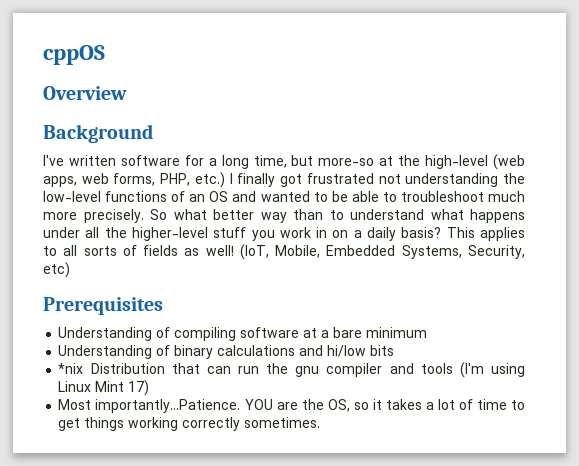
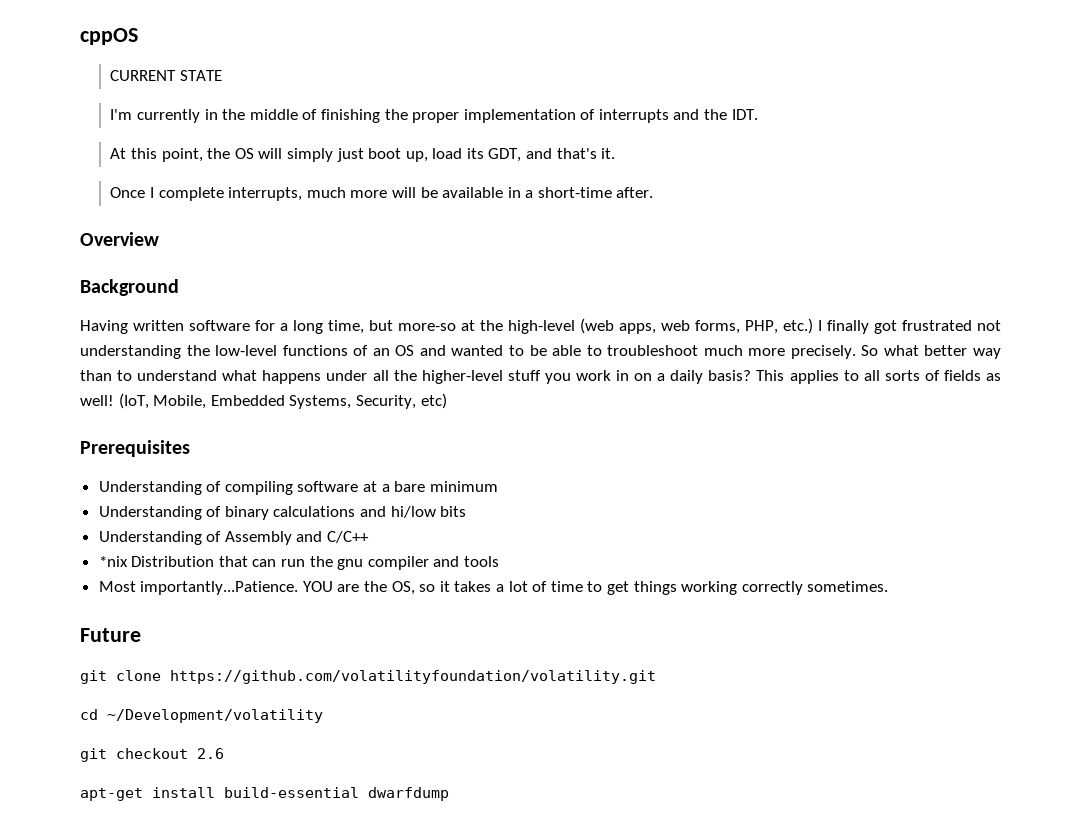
(105, 55) none -> [110,70,222,81] [110,109,758,123] [110,148,616,162] [110,187,654,201] // CURRENT STATE // I'm currently in the middle of finishing the proper implementation of interrupts and the IDT. // At this point, the OS will simply just boot up, load its GDT, and that's it. // Once I complete interrupts, much more will be available in a short-time after.
[43,155,64,166] I've -> [80,320,128,334] Having
(395, 350) none -> [98,531,370,545] // Understanding of Assembly and C/C++
[459,362,525,378] [58,380,150,396] (I'm using Linux Mint 17) -> (500, 561) none
(321, 422) none -> [80,628,141,642] [80,670,656,684] [80,709,323,723] [80,748,224,762] [80,787,449,801] // Future // git clone https://github.com/volatilityfoundation/volatility.git // cd ~/Development/volatility // git checkout 2.6 // apt-get install build-essential dwarfdump

